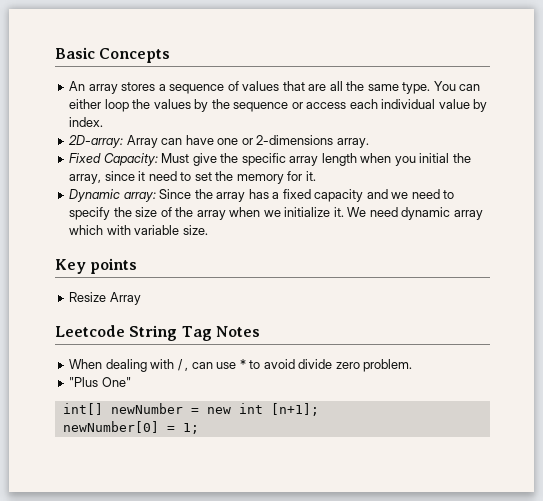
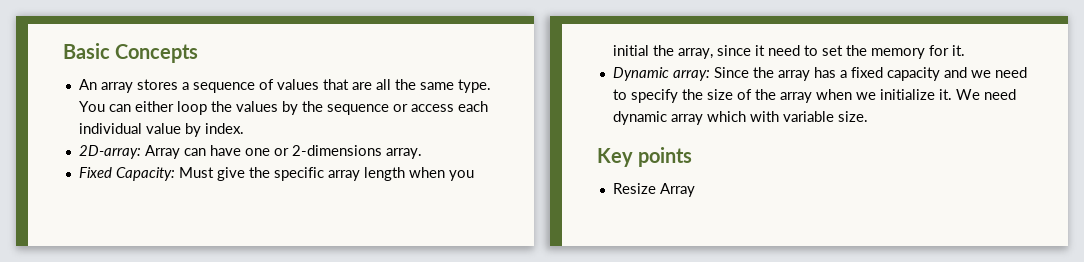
[55,325,260,341] [69,359,413,372] [69,377,131,387] [62,403,319,416] [62,421,199,434] // Leetcode String Tag Notes // When dealing with / , can use * to avoid divide zero problem. // "Plus One" // int[] newNumber = new int [n+1]; // newNumber[0] = 1; -> (695, 190) none

